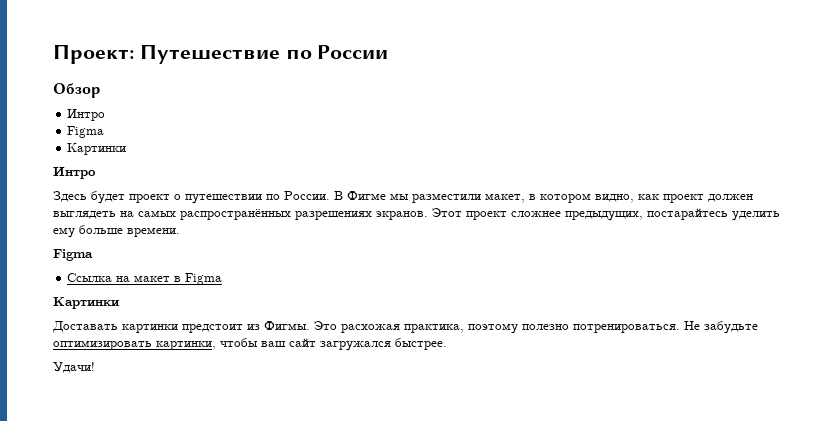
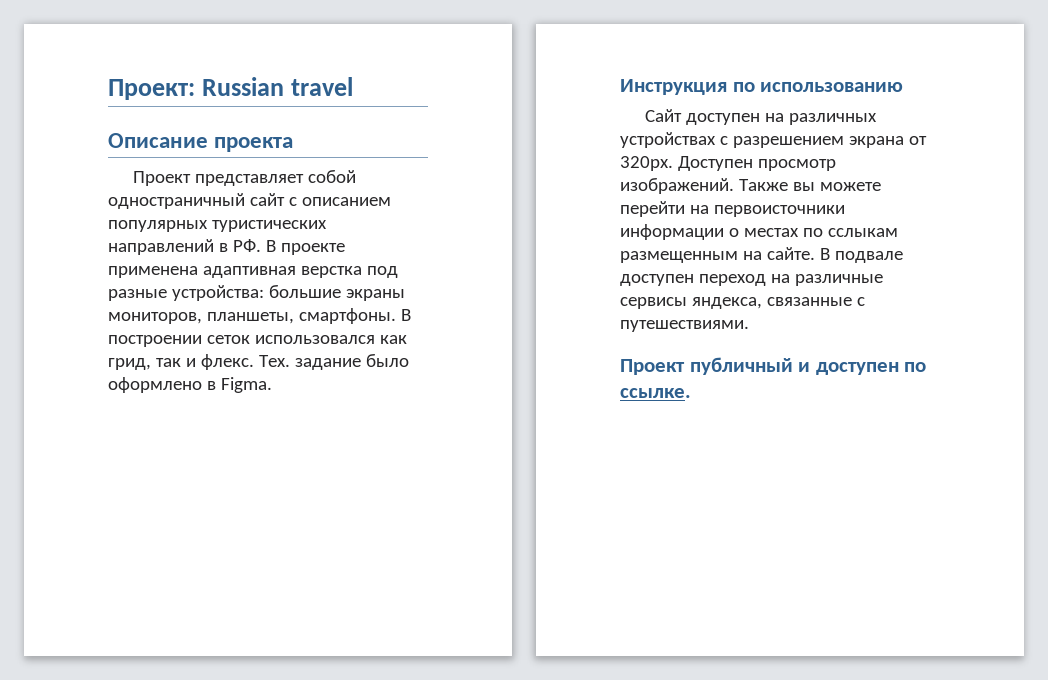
[139,44,389,64] [53,83,100,98] [67,109,106,121] [67,126,105,138] [67,143,127,155] [53,166,96,179] [53,191,753,204] [53,208,780,221] [53,225,180,238] [53,249,93,261] [67,273,223,285] [53,297,119,309] [52,321,758,334] [53,338,447,351] [53,362,95,373] Путешествие по России // Обзор // Интро // Figma // Картинки // Интро // Здесь будет проект о путешествии по России. В Фигме мы разместили макет, в котором видно, как проект должен выглядеть на самых распространённых разрешениях экранов. Этот проект сложнее предыдущих, постарайтесь уделить ему больше времени. // Figma // Ссылка на макет в Figma // Картинки // Доставать картинки предстоит из Фигмы. Это расхожая практика, поэтому полезно потренироваться. Не забудьте оптимизировать картинки, чтобы ваш сайт загружался быстрее. // Удачи! -> [202,77,354,96] [108,133,294,152] [132,170,356,186] [108,193,391,209] [108,220,327,232] [108,239,345,255] [108,266,398,278] [108,285,405,301] [108,308,411,324] [108,335,407,347] [108,354,409,370] [108,377,272,393] [620,79,904,95] [644,109,877,125] [620,132,927,148] [620,156,836,171] [620,178,881,194] [620,201,845,217] [620,224,898,240] [620,247,903,263] [620,274,883,286] [620,297,865,309] [620,320,749,332] [620,357,927,375] [620,388,691,398] Russian travel // Описание проекта // Проект представляет собой одностраничный сайт с описанием популярных туристических направлений в РФ. В проекте применена адаптивная верстка под разные устройства: большие экраны мониторов, планшеты, смартфоны. В построении сеток использовался как грид, так и флекс. Тех. задание было оформлено в Figma. // Инструкция по использованию // Сайт доступен на различных устройствах с разрешением экрана от 320px. Доступен просмотр изображений. Также вы можете перейти на первоисточники информации о местах по сслыкам размещенным на сайте. В подвале доступен переход на различные сервисы яндекса, связанные с путешествиями. // Проект публичный и доступен по ссылке.

